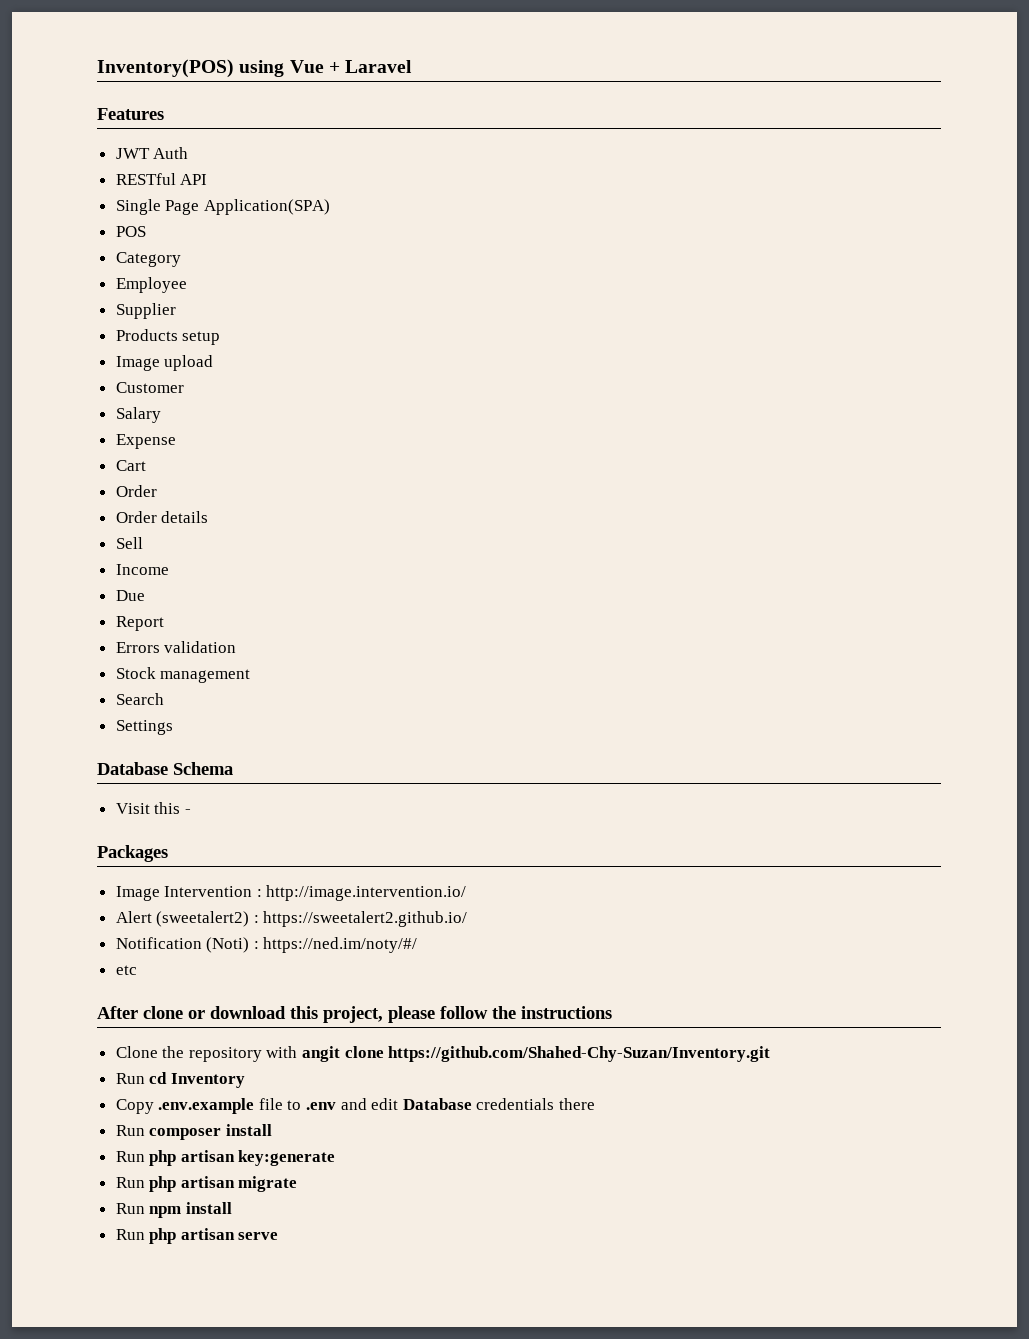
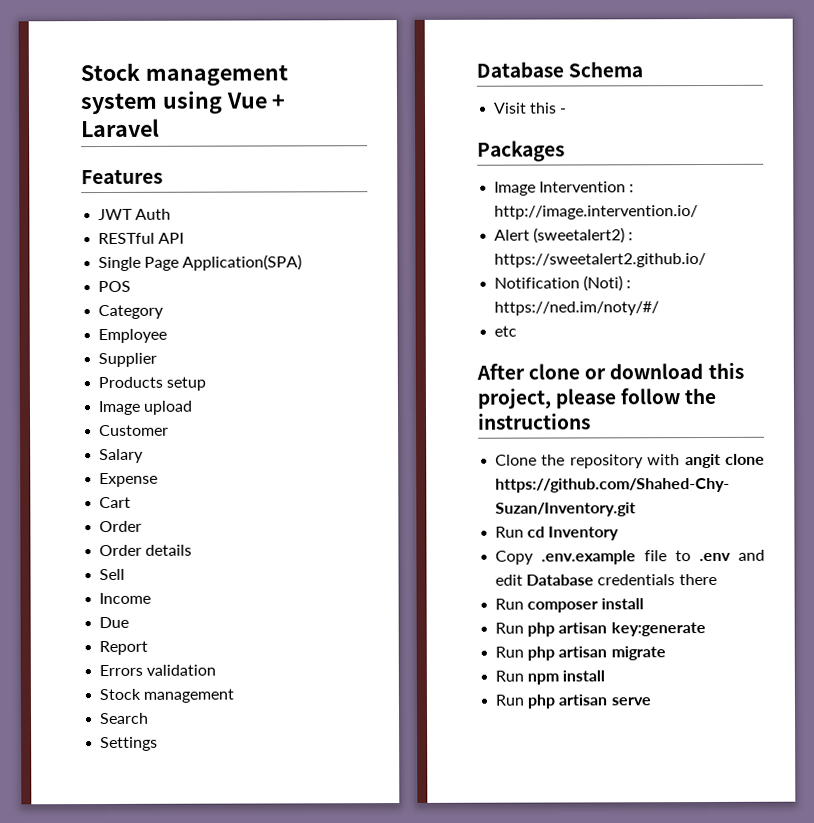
[97,59,234,78] Inventory(POS) -> [80,62,288,86] [80,92,158,115] Stock management system

